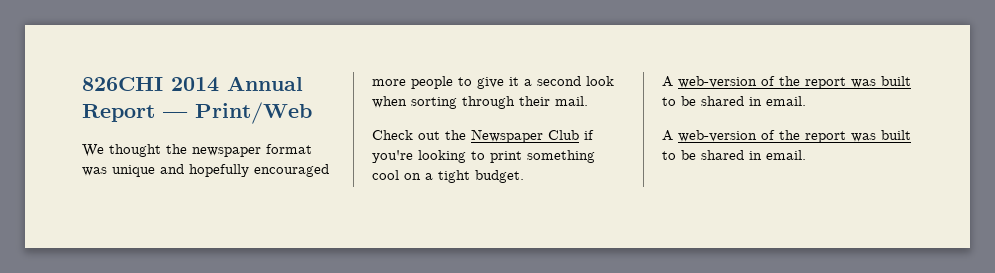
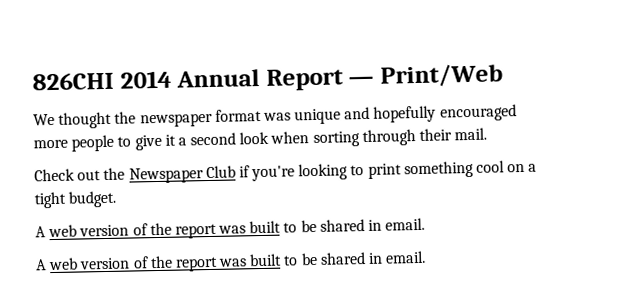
[678,76,757,88] web-version -> [48,224,130,238] web version
[678,130,757,142] web-version -> [48,257,131,271] web version

